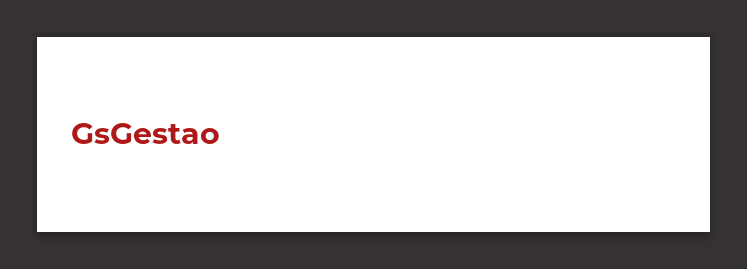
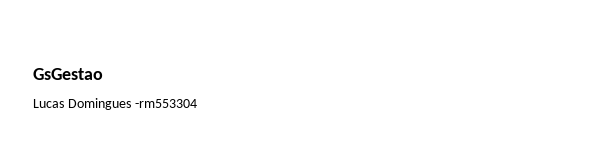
(220, 133) none -> [33,98,197,110] // Lucas Domingues -rm553304

